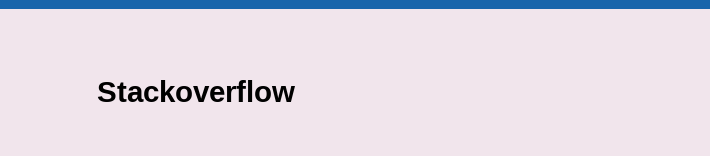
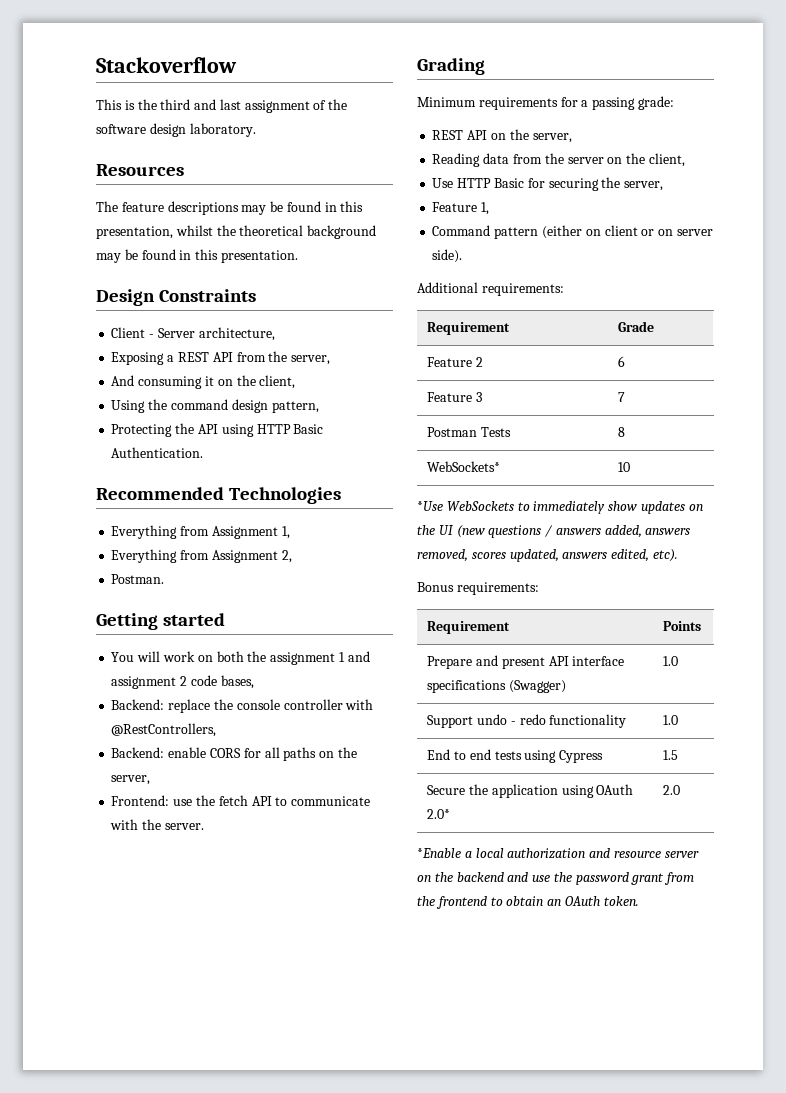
(295, 91) none -> [96,99,348,113] [96,123,256,137] [96,164,184,176] [96,201,364,215] [96,225,377,239] [96,249,298,263] [96,289,257,306] [111,327,275,341] [111,351,331,365] [111,375,296,389] [111,399,319,413] [111,423,324,437] [111,447,204,458] [96,487,342,504] [111,525,290,539] [111,549,292,563] [111,574,165,584] [96,613,226,630] [111,651,370,665] [111,675,254,689] [111,699,374,713] [111,723,217,737] [111,747,357,761] [111,775,151,785] [111,795,371,806] [110,819,204,830] [417,58,485,75] [417,96,674,110] [432,129,572,143] [432,153,685,167] [432,177,664,191] [432,202,490,215] [432,225,713,239] [432,249,463,263] [417,282,564,296] [427,322,511,335] [618,321,655,332] [427,357,484,367] [618,356,626,367] [427,392,483,402] [618,392,626,402] [427,427,512,437] [618,427,626,437] [427,461,501,472] [618,462,631,472] [417,501,703,514] [417,525,691,538] [417,549,678,562] [417,582,539,595] [427,621,511,634] [663,621,702,631] [427,655,625,669] [427,680,567,693] [663,656,679,666] [427,714,627,728] [663,715,679,725] [427,749,604,763] [663,750,679,760] [427,784,634,798] [427,809,451,819] [663,785,681,795] [417,848,699,859] [417,872,695,885] [417,896,639,909] // This is the third and last assignment of the software design laboratory. // Resources // The feature descriptions may be found in this presentation, whilst the theoretical background may be found in this presentation. // Design Constraints // Client - Server architecture, // Exposing a REST API from the server, // And consuming it on the client, // Using the command design pattern, // Protecting the API using HTTP Basic Authentication. // Recommended Technologies // Everything from Assignment 1, // Everything from Assignment 2, // Postman. // Getting started // You will work on both the assignment 1 and assignment 2 code bases, // Backend: replace the console controller with @RestControllers, // Backend: enable CORS for all paths on the server, // Frontend: use the fetch API to communicate with the server. // Grading // Minimum requirements for a passing grade: // REST API on the server, // Reading data from the server on the client, // Use HTTP Basic for securing the server, // Feature 1, // Command pattern (either on client or on server side). // Additional requirements: // Requirement | Grade // Feature 2 | 6 // Feature 3 | 7 // Postman Tests | 8 // WebSockets* | 10 // *Use WebSockets to immediately show updates on the UI (new questions / answers added, answers removed, scores updated, answers edited, etc). // Bonus requirements: // Requirement | Points // Prepare and present API interface specifications (Swagger) | 1.0 // Support undo - redo functionality | 1.0 // End to end tests using Cypress | 1.5 // Secure the application using OAuth 2.0* | 2.0 // *Enable a local authorization and resource server on the backend and use the password grant from the frontend to obtain an OAuth token.

